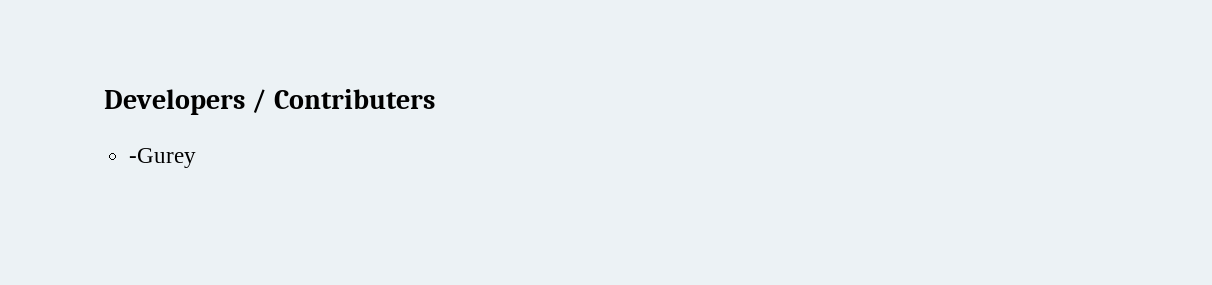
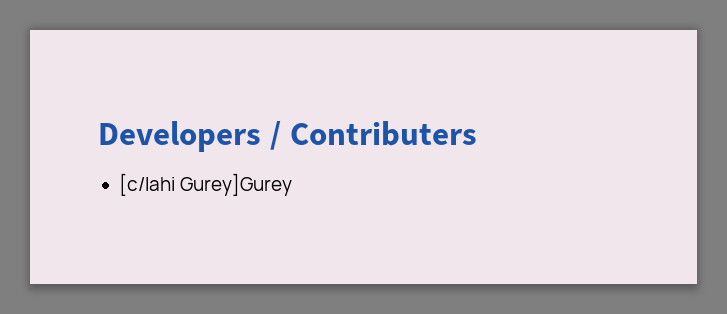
[129,148,197,168] -Gurey -> [118,173,293,196] [c/lahi Gurey]Gurey

